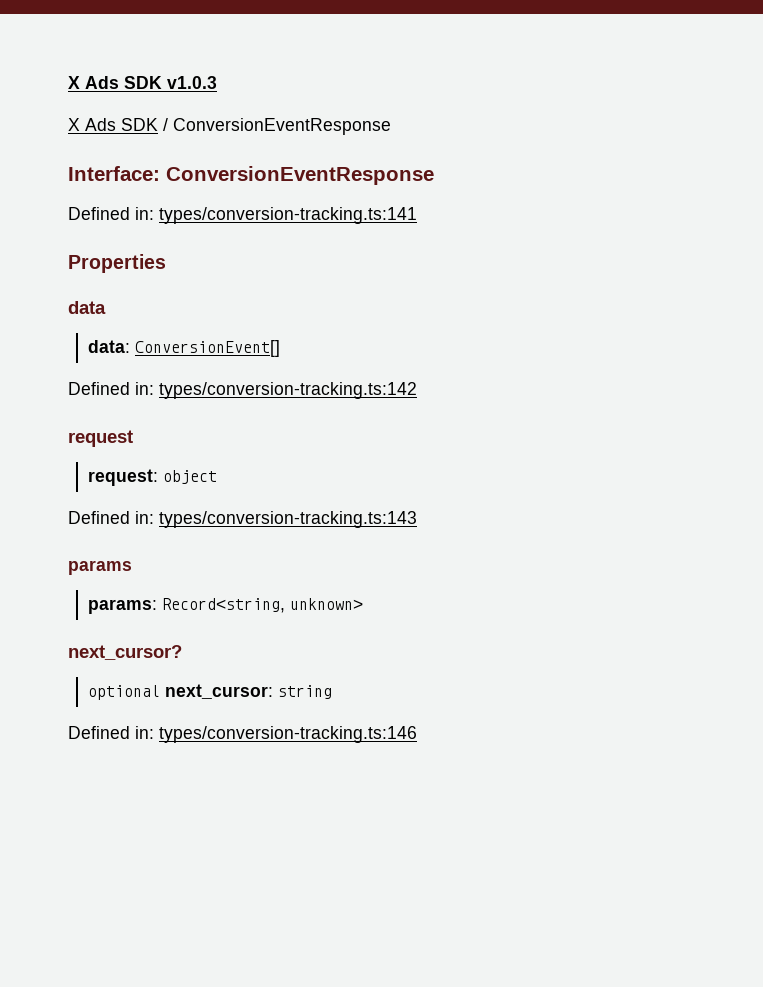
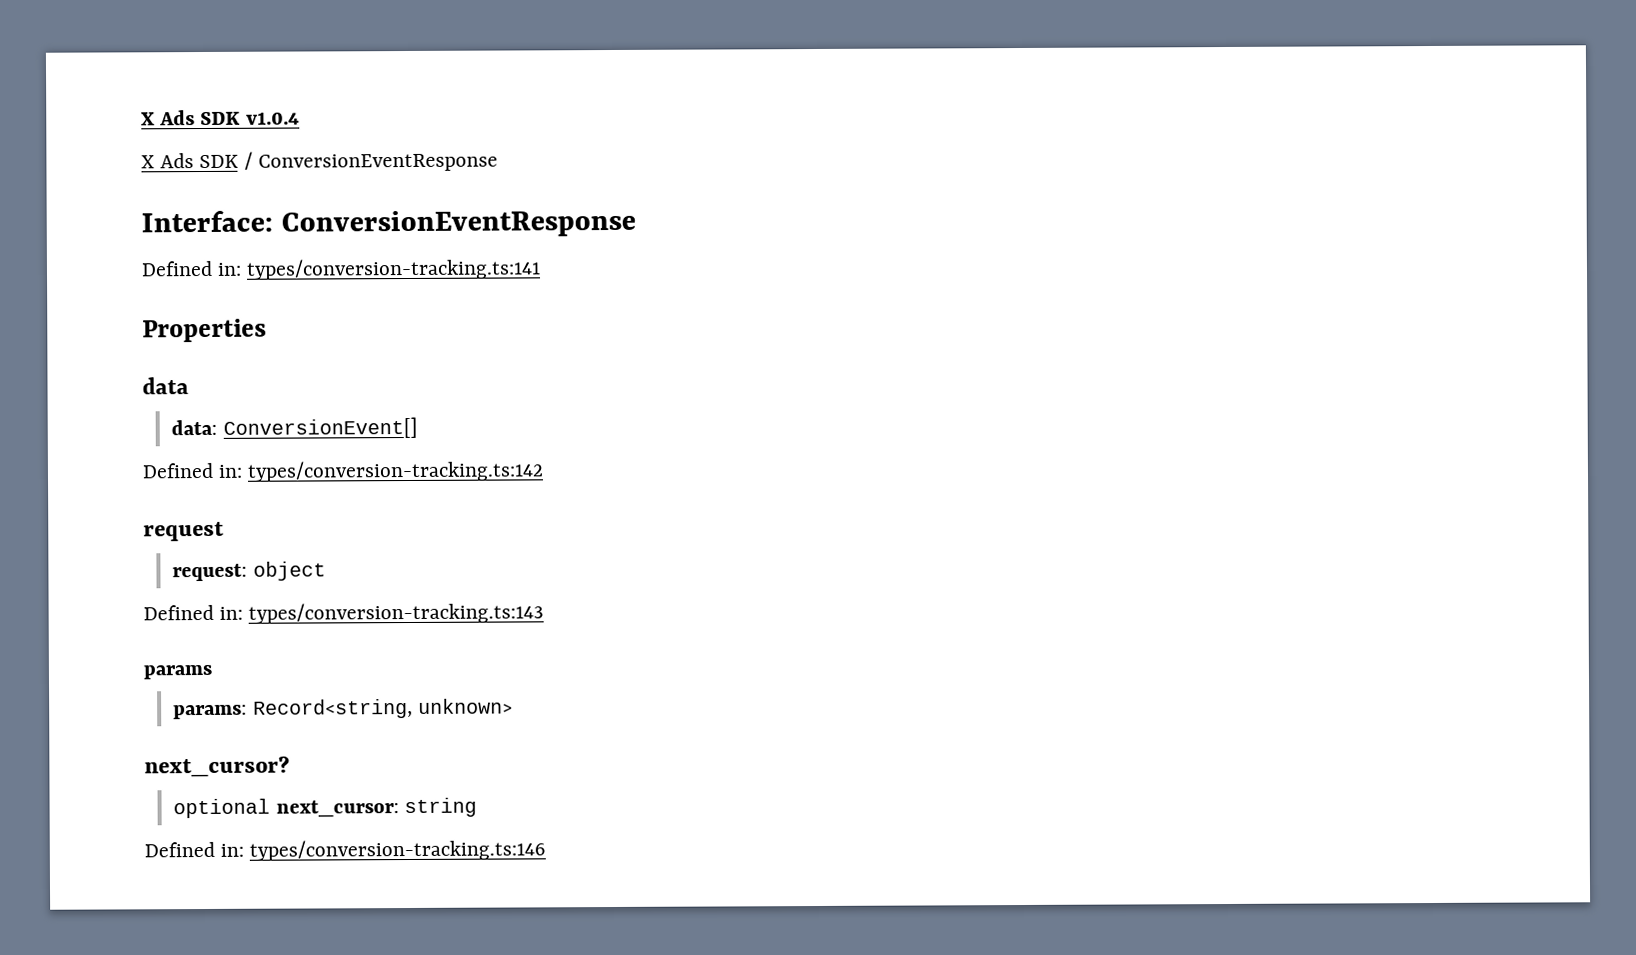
[68,76,217,89] X Ads SDK v1.0.3 -> [140,110,300,126] X Ads SDK v1.0.4

